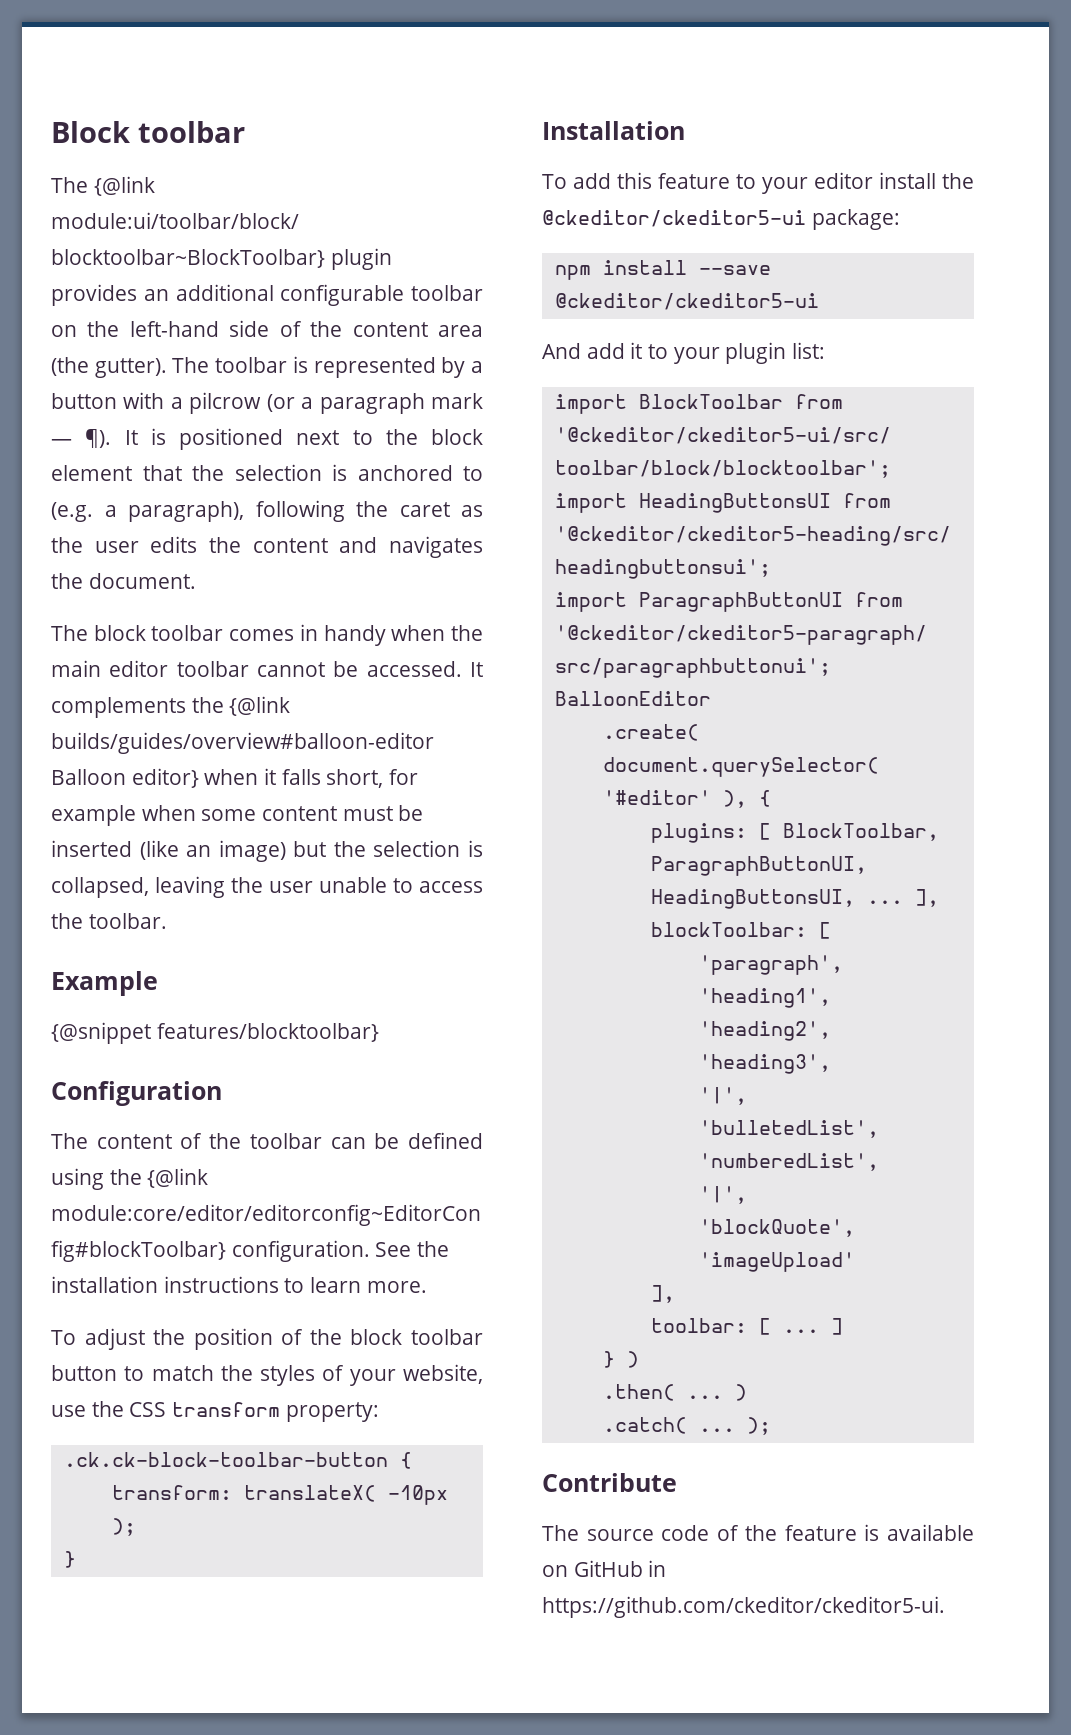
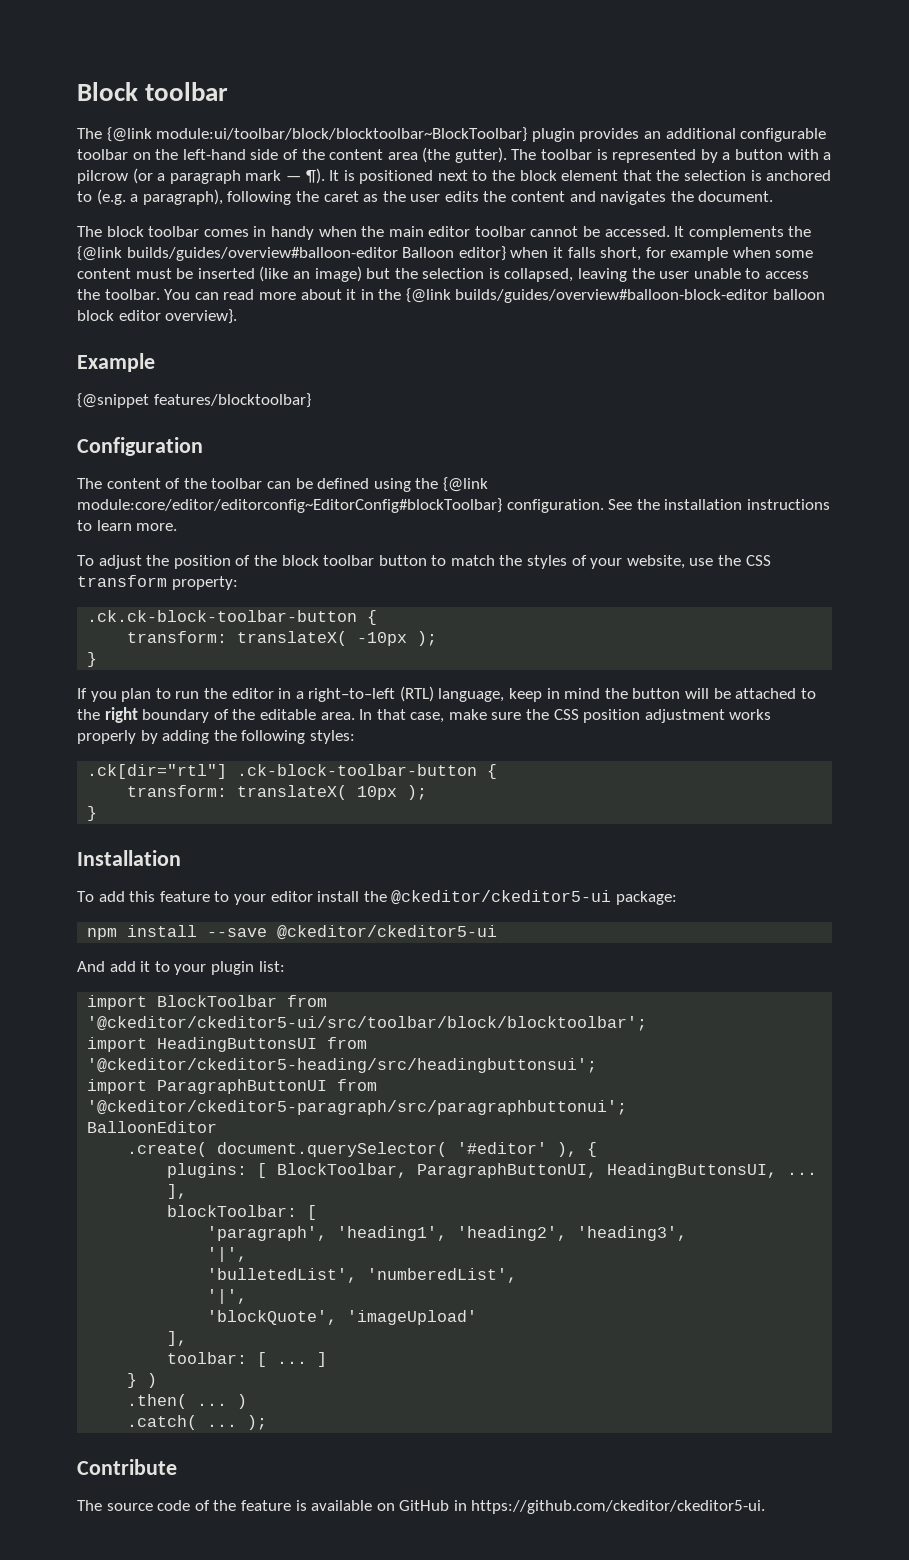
(167, 921) none -> [164,288,826,303] [77,309,238,324] You can read more about it in the {@link builds/guides/overview#balloon-block-editor balloon block editor overview}.
(76, 1559) none -> [77,686,816,702] [77,707,772,723] [77,730,355,744] [87,764,498,779] [127,785,428,800] [87,806,98,821] // If you plan to run the editor in a right–to–left (RTL) language, keep in mind the button will be attached to the right boundary of the editable area. In that case, make sure the CSS position adjustment works properly by adding the following styles: // .ck[dir="rtl"] .ck-block-toolbar-button { // transform: translateX( 10px ); // }

